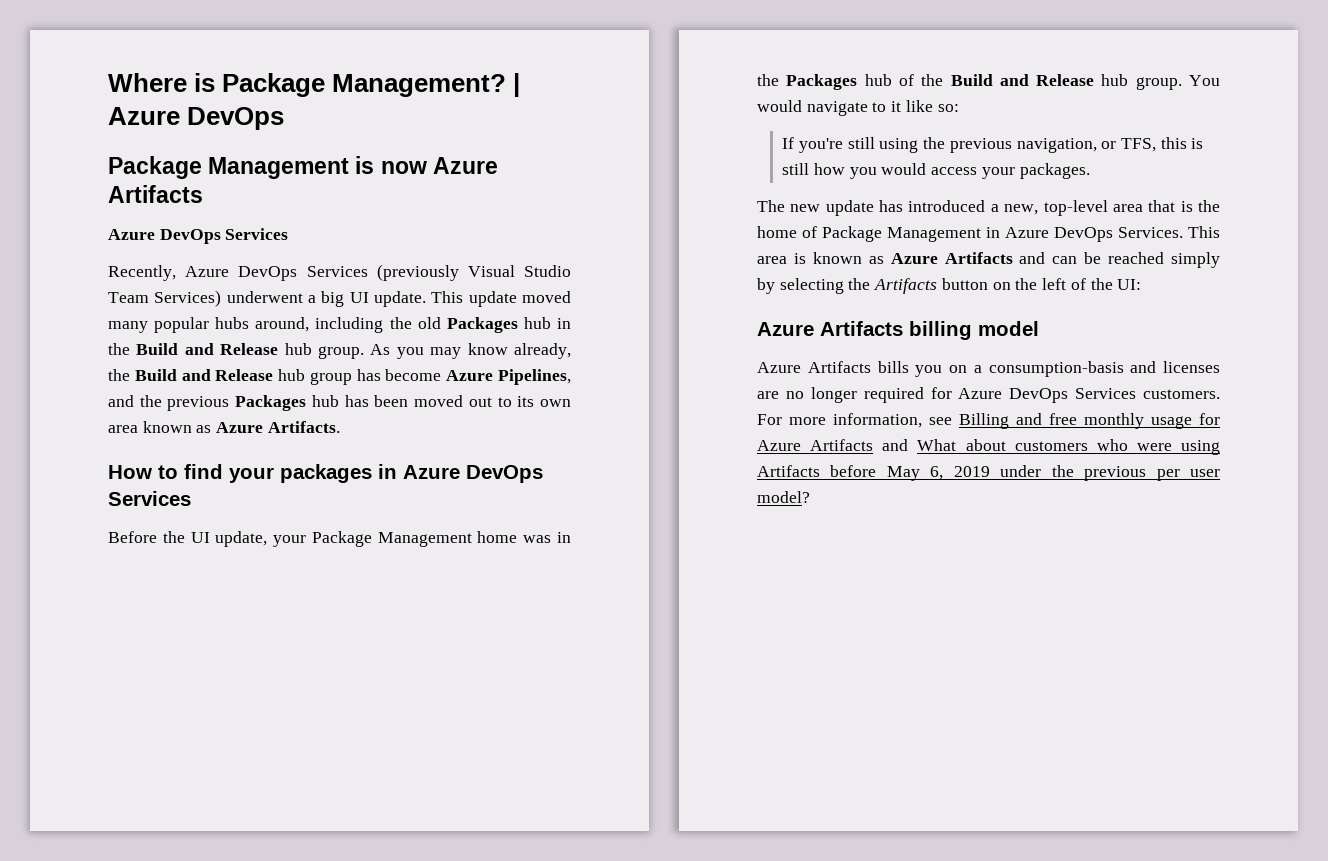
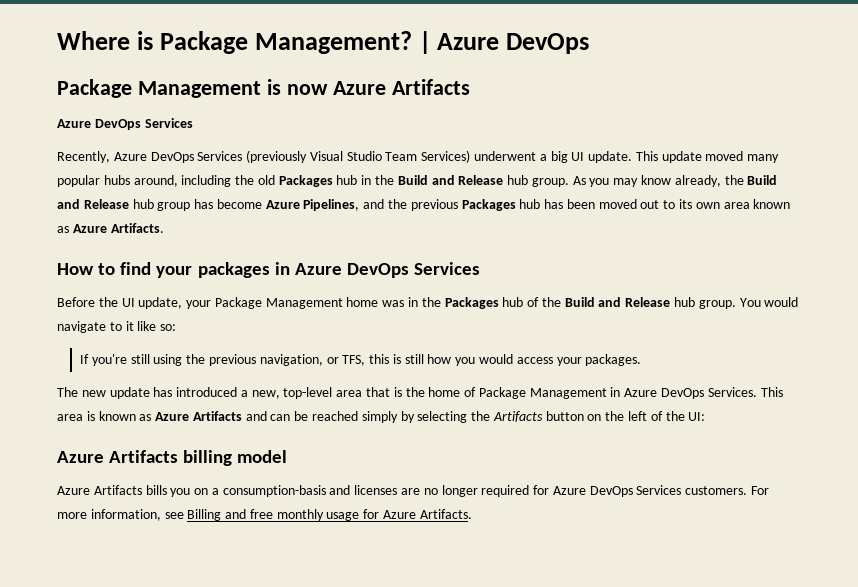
[810,439,1220,455] [757,465,1220,481] [757,491,810,503] Artifacts and What about customers who were using Artifacts before May 6, 2019 under the previous per user model? -> [419,509,472,519] Artifacts.

